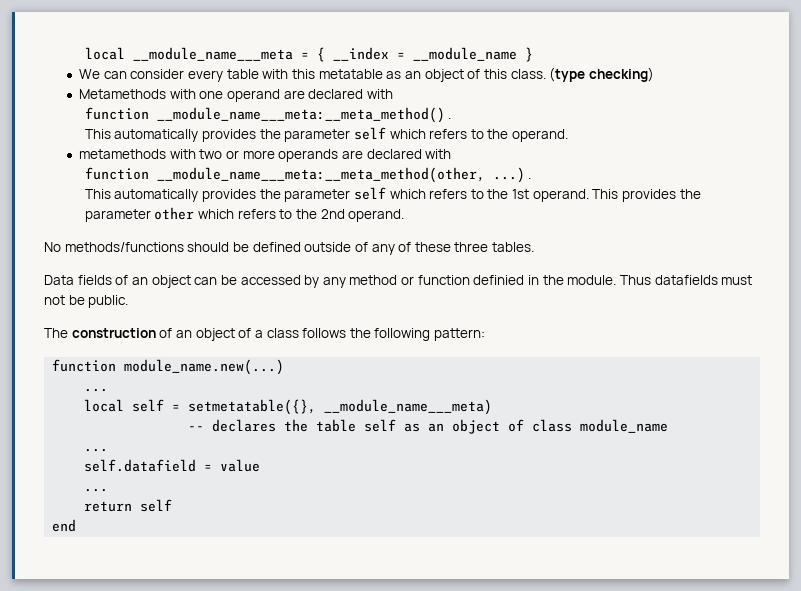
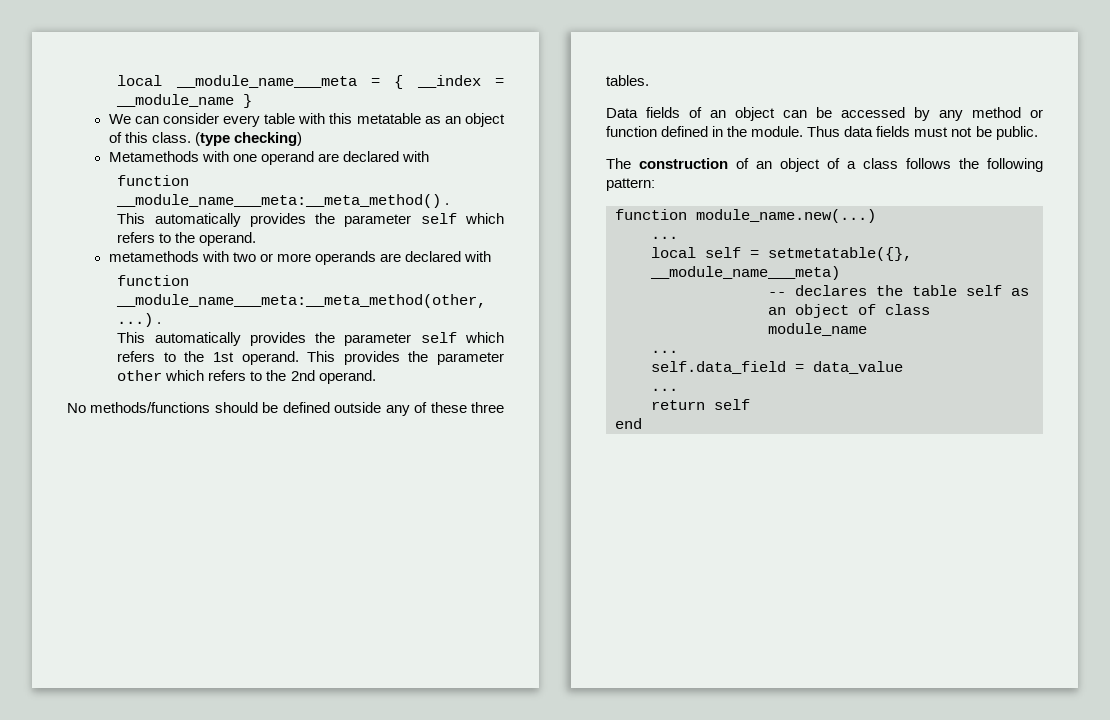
[354,242,368,252] of -> (382, 407) none
[473,275,525,285] definied -> [661,126,709,137] defined
[654,275,718,285] datafields -> [844,126,911,137] data fields
[84,459,261,472] self.datafield = value -> [651,361,903,374] self.data_field = data_value

